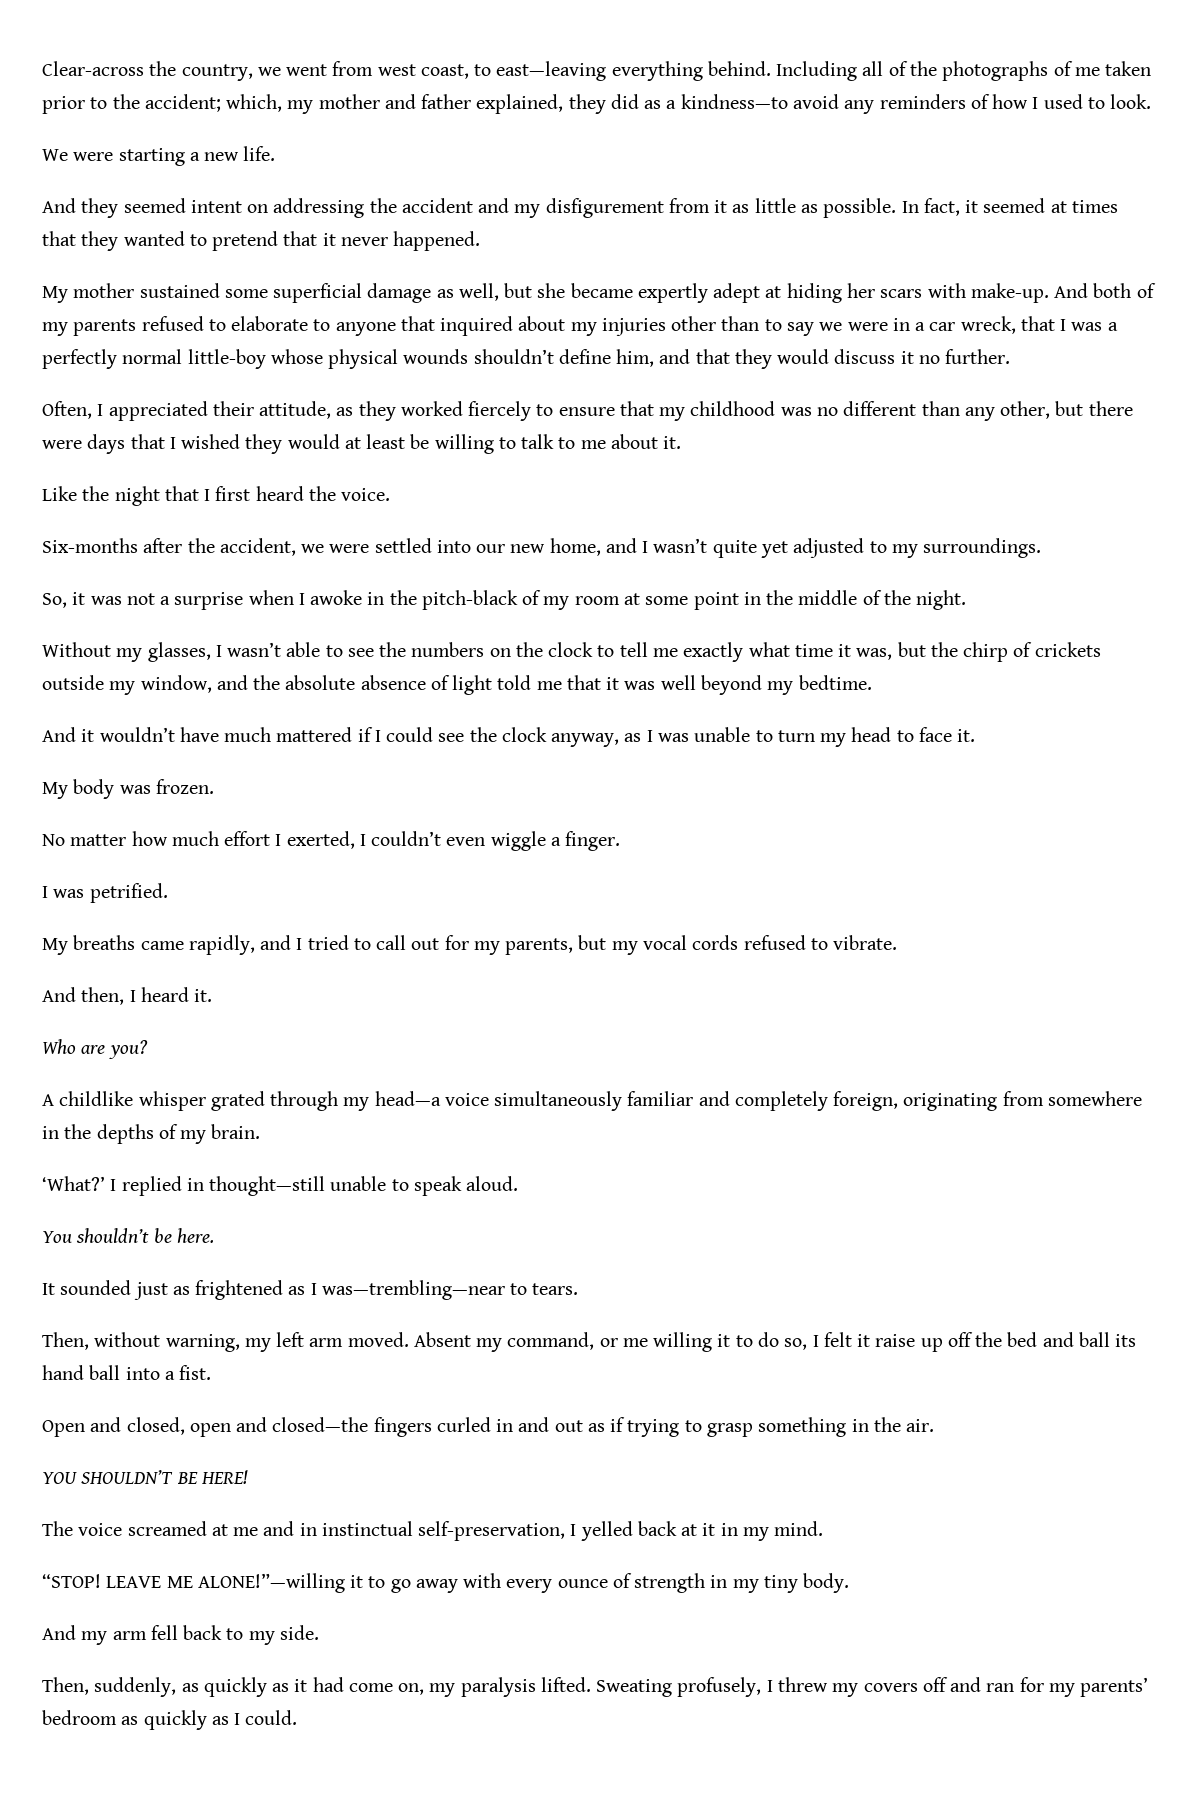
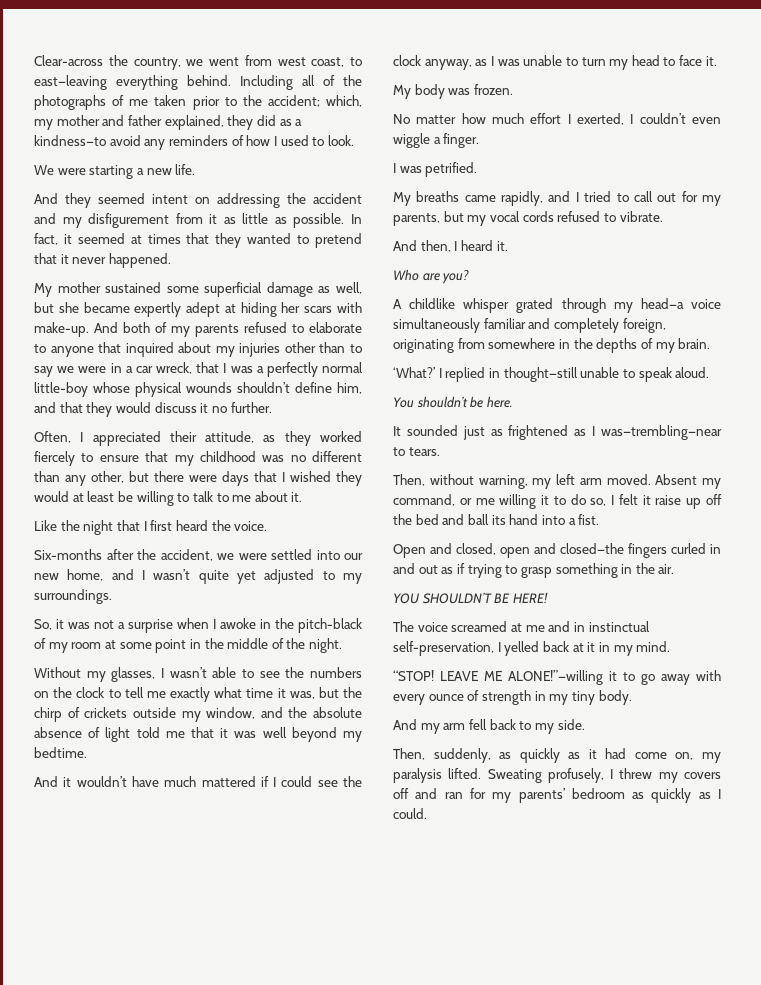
[89,1365,121,1380] ball -> (539, 519) none

